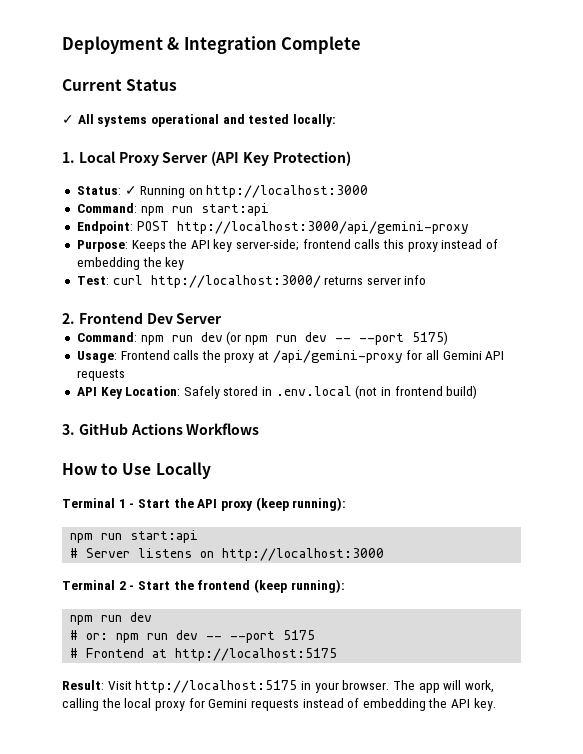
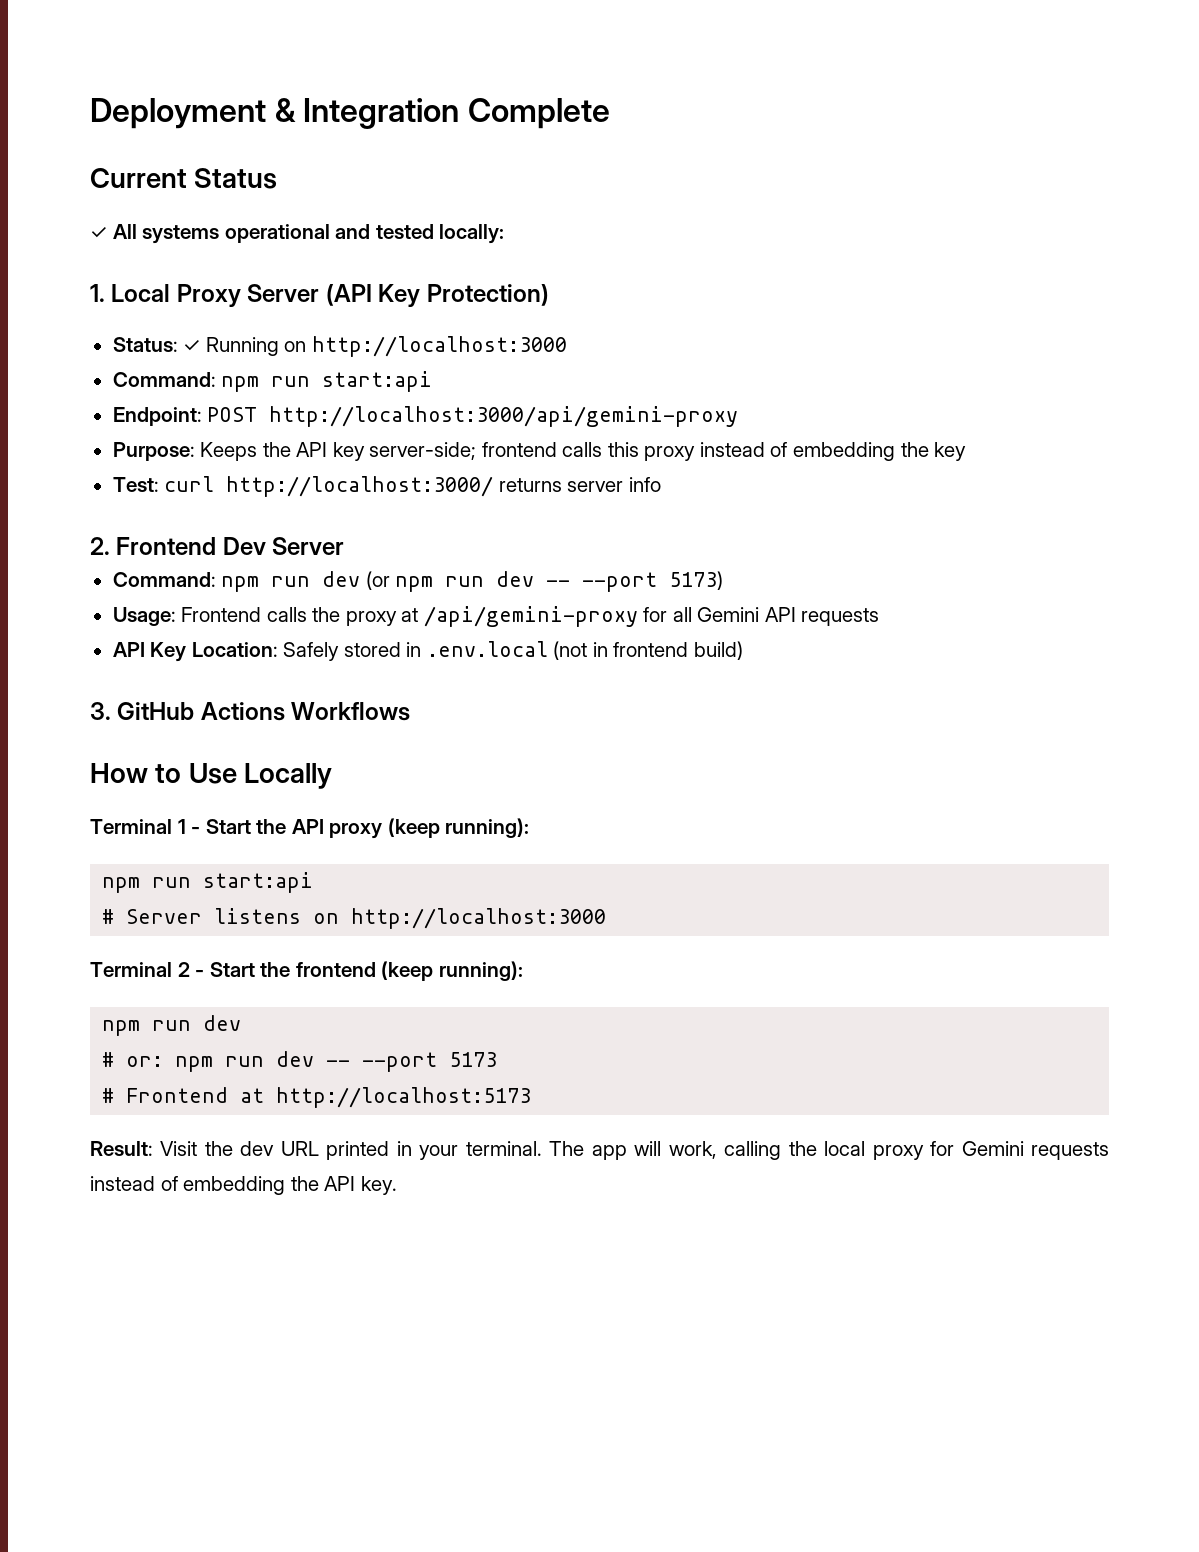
[411,331,448,345] 5175) -> [669,571,724,590] 5173)
[283,630,316,640] 5175 -> [449,1052,498,1067] 5173
[175,648,338,661] http://localhost:5175 -> [276,1087,532,1108] http://localhost:5173
[135,680,298,693] http://localhost:5175 -> [204,1141,390,1160] the dev URL printed
[342,680,390,690] browser. -> [465,1141,542,1156] terminal.

